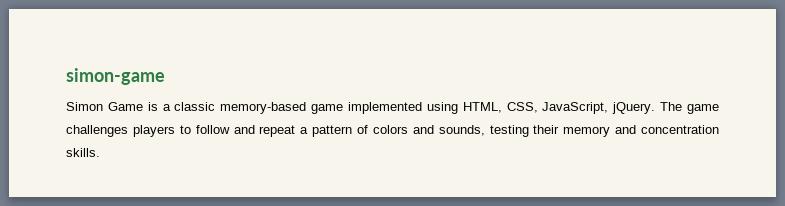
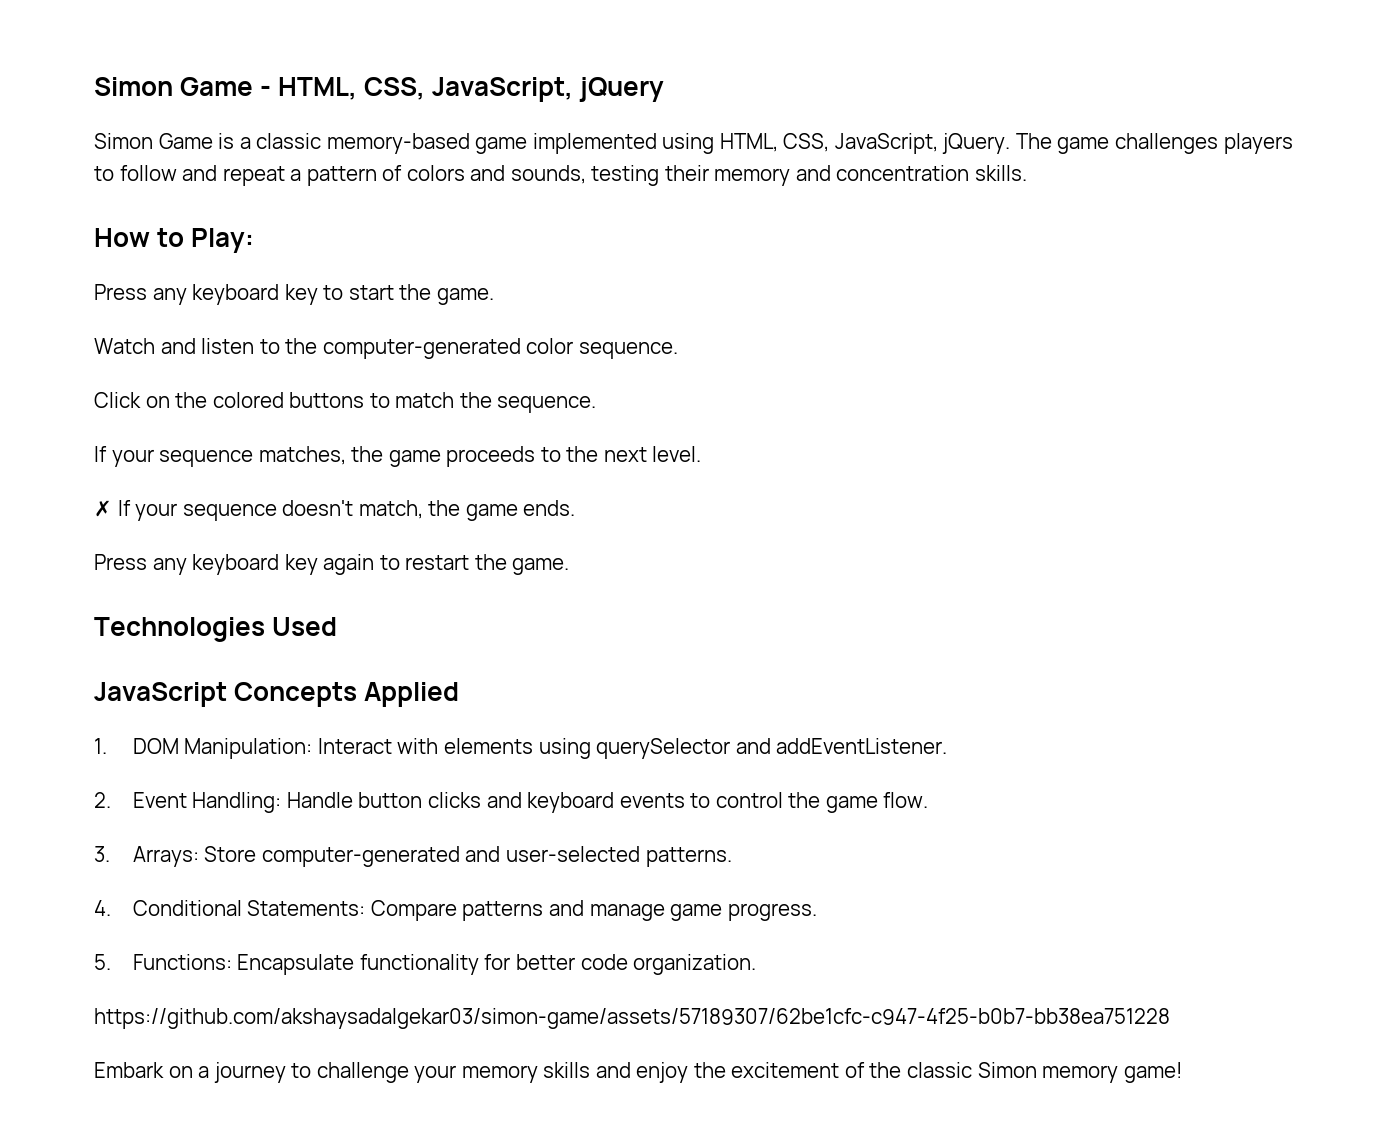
[66,68,165,85] simon-game -> [94,77,665,102] Simon Game - HTML, CSS, JavaScript, jQuery
(100, 152) none -> [94,228,255,253] [94,284,494,305] [94,338,678,359] [94,392,597,413] [94,446,702,467] [94,500,576,521] [94,554,570,575] [94,617,338,642] [94,682,460,707] [94,738,948,759] [94,792,929,813] [94,846,732,867] [94,900,817,921] [94,954,757,975] [94,1008,1170,1029] [94,1062,1182,1083] // How to Play: // Press any keyboard key to start the game. // Watch and listen to the computer-generated color sequence. // Click on the colored buttons to match the sequence. // If your sequence matches, the game proceeds to the next level. // ✗ If your sequence doesn't match, the game ends. // Press any keyboard key again to restart the game. // Technologies Used // JavaScript Concepts Applied // 1. DOM Manipulation: Interact with elements using querySelector and addEventListener. // 2. Event Handling: Handle button clicks and keyboard events to control the game flow. // 3. Arrays: Store computer-generated and user-selected patterns. // 4. Conditional Statements: Compare patterns and manage game progress. // 5. Functions: Encapsulate functionality for better code organization. // https://github.com/akshaysadalgekar03/simon-game/assets/57189307/62be1cfc-c947-4f25-b0b7-bb38ea751228 // Embark on a journey to challenge your memory skills and enjoy the excitement of the classic Simon memory game!

